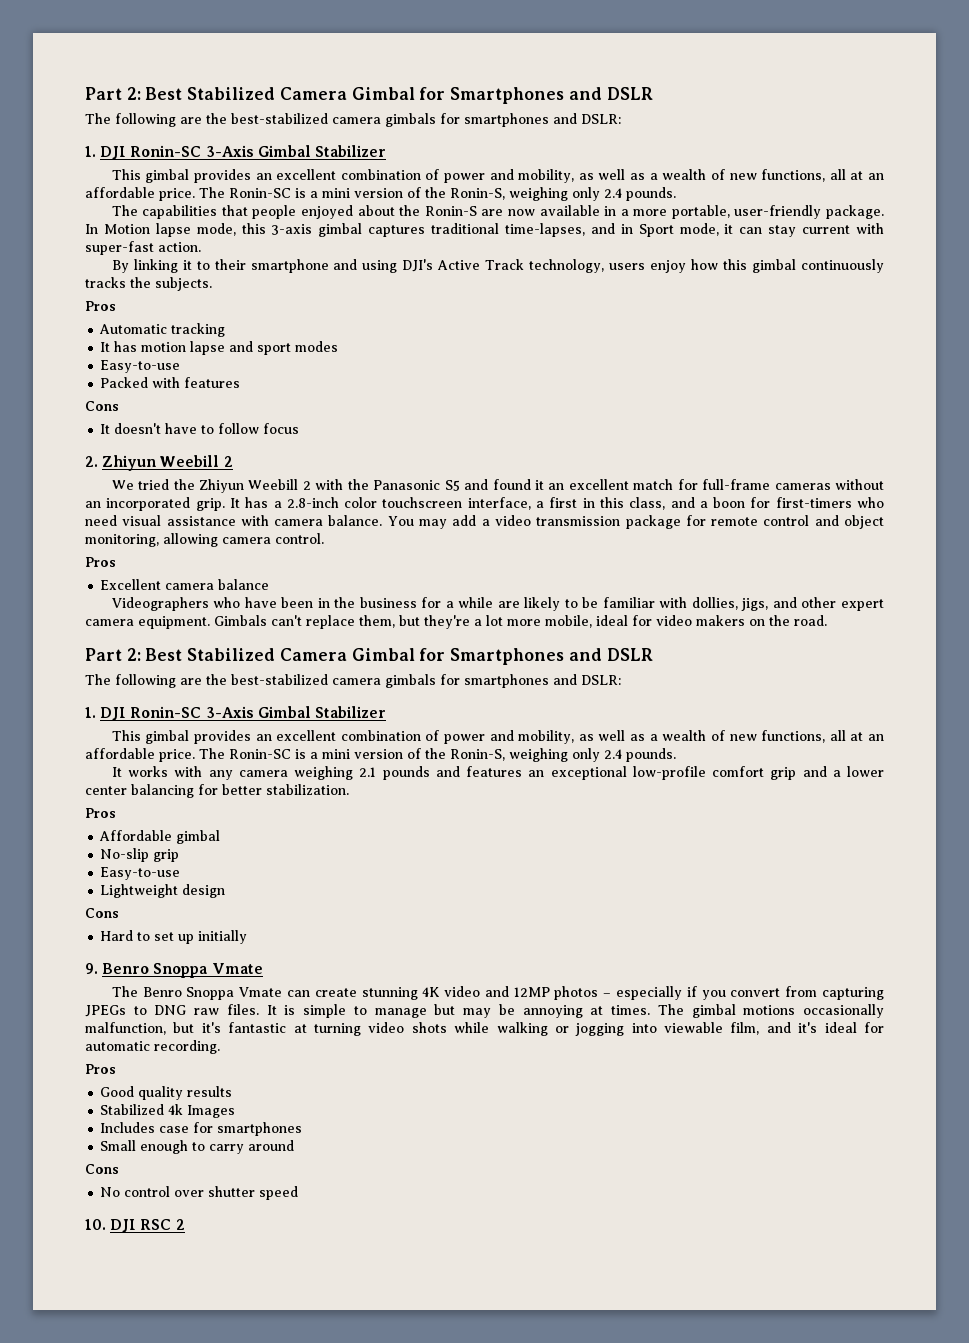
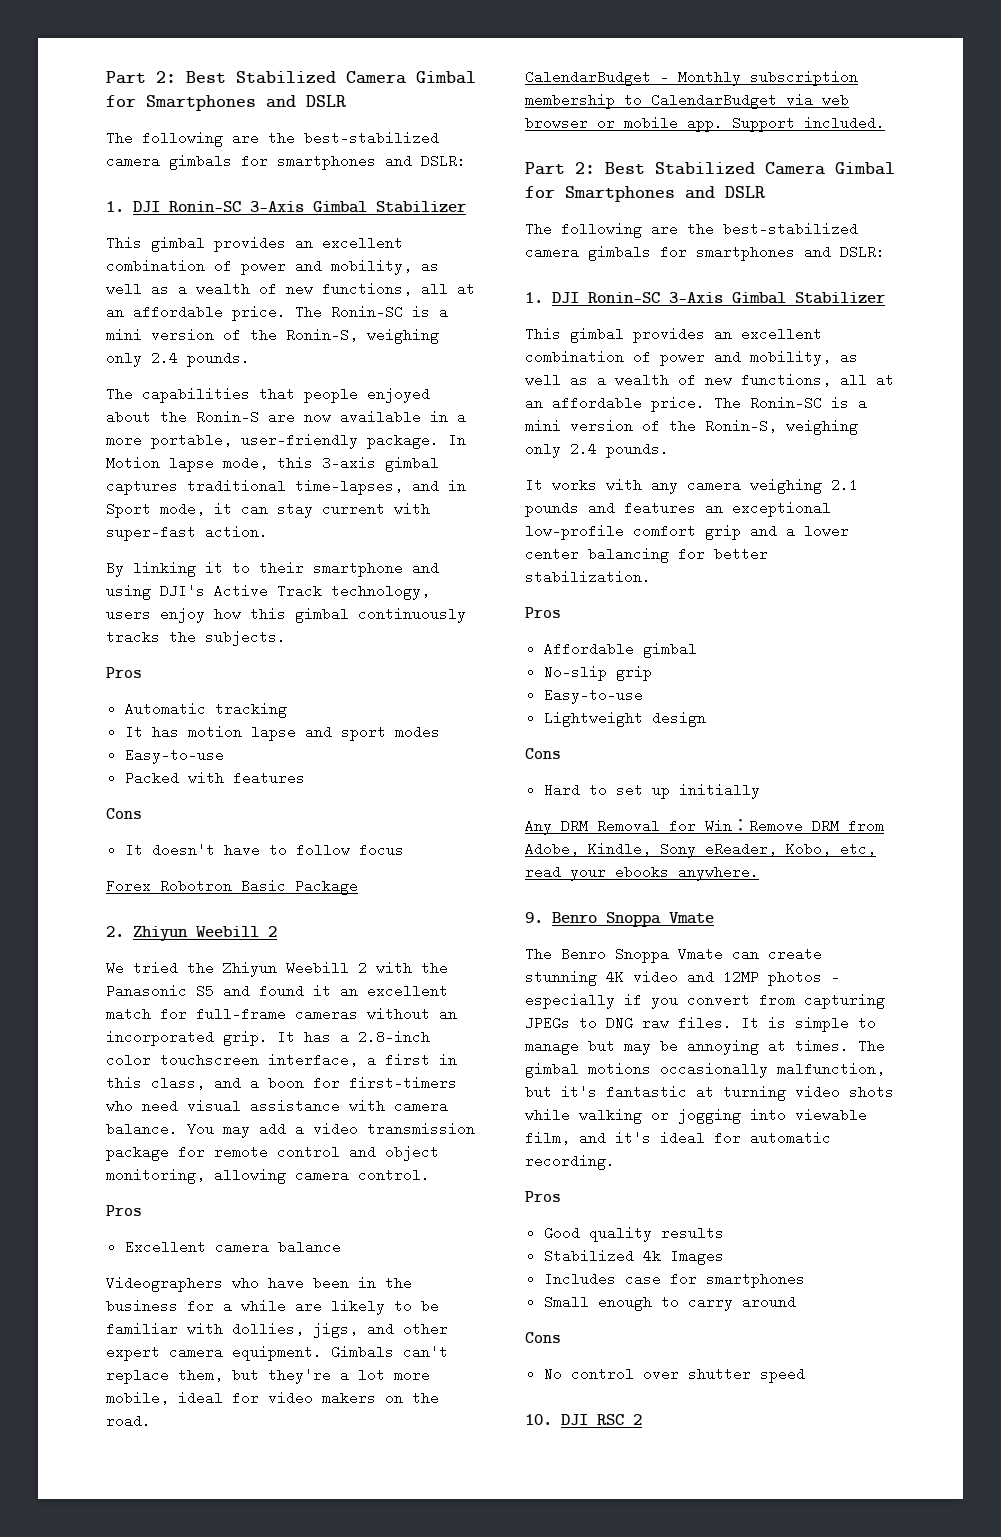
(300, 428) none -> [106,879,358,895] // Forex Robotron Basic Package
(827, 620) none -> [525,70,858,86] [525,93,849,109] [525,116,885,132] // CalendarBudget - Monthly subscription membership to CalendarBudget via web browser or mobile app. Support included.
(248, 937) none -> [525,819,884,835] [525,842,876,858] [525,865,759,881] // Any DRM Removal for Win：Remove DRM from Adobe, Kindle, Sony eReader, Kobo, etc, read your ebooks anywhere.

